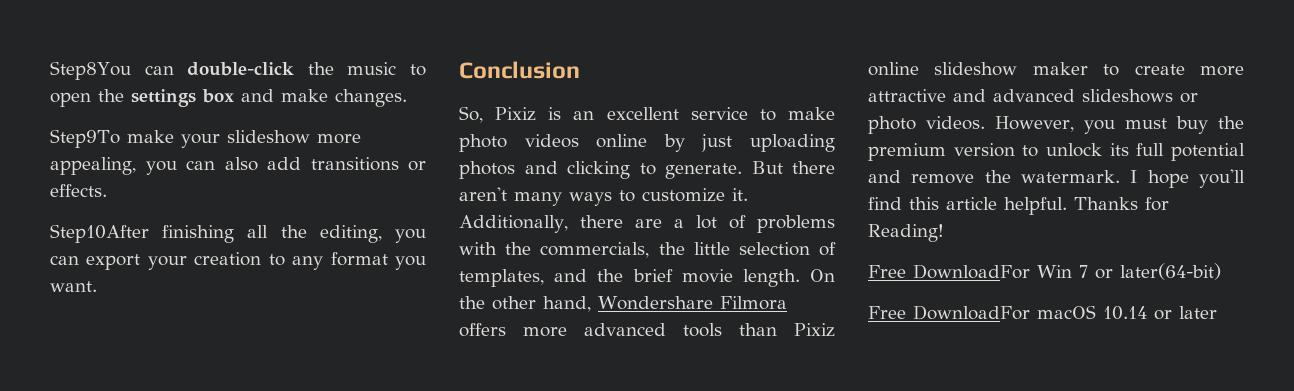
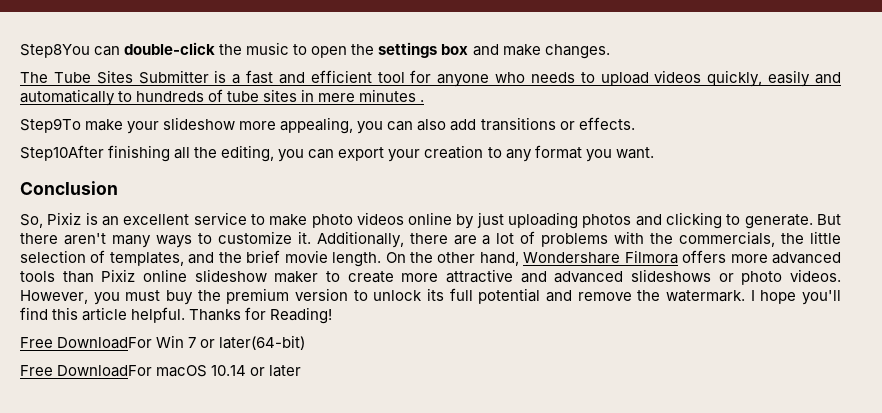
(407, 98) none -> [20,70,842,87] [20,89,425,106] // The Tube Sites Submitter is a fast and efficient tool for anyone who needs to upload videos quickly, easily and automatically to hundreds of tube sites in mere minutes .

